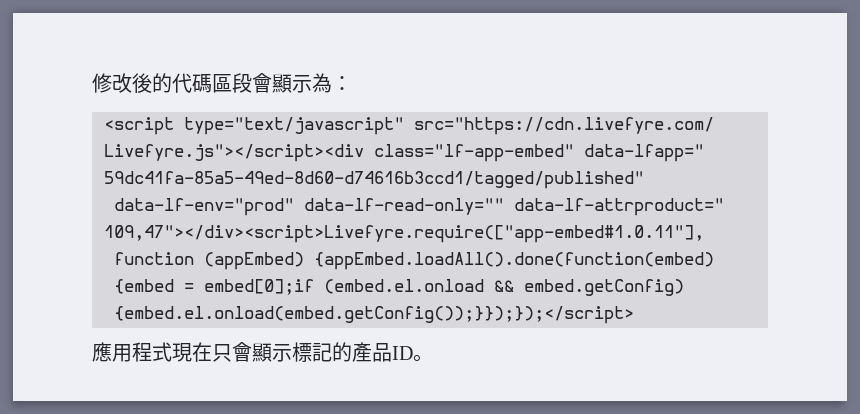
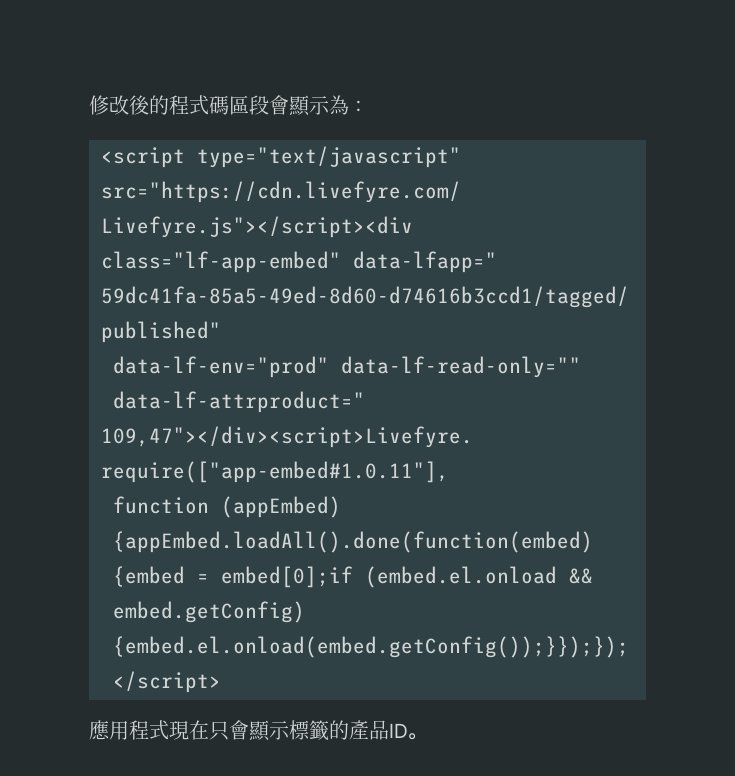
[172,73,192,93] 代 -> [169,95,209,115] 程式
[312,343,332,362] 記 -> [309,720,329,741] 籤

